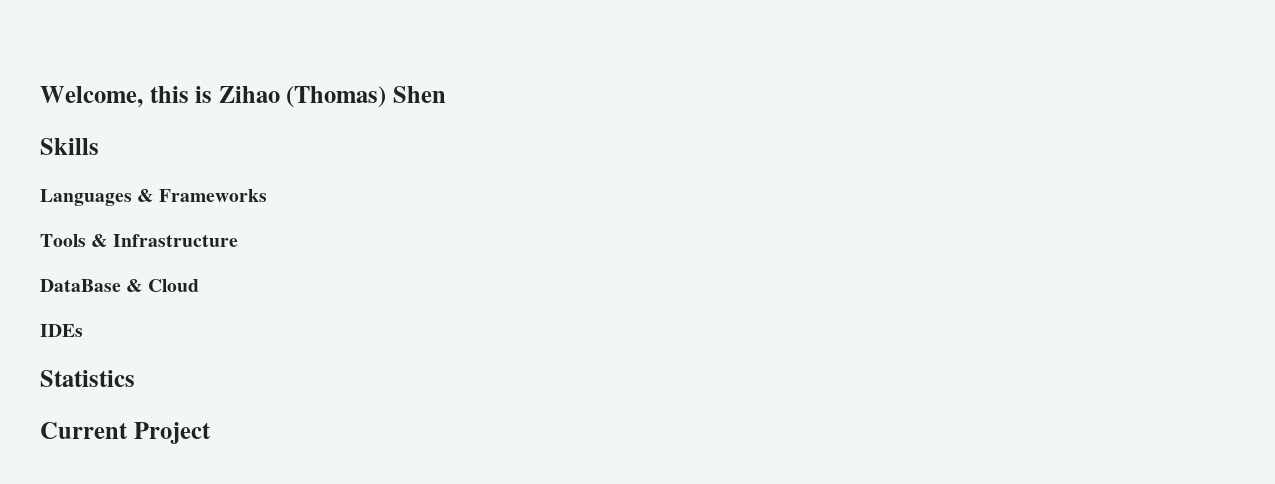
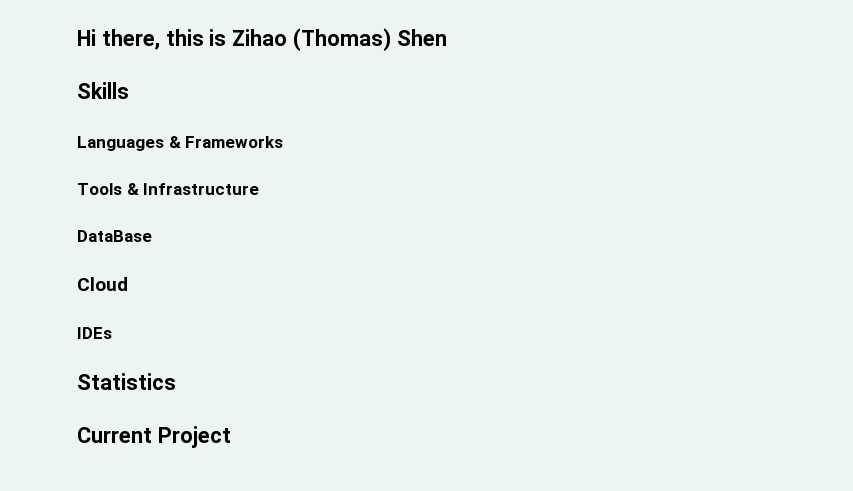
[40,86,143,108] Welcome, -> [77,29,160,50] Hi there,
[126,279,143,292] & -> (152, 236) //

